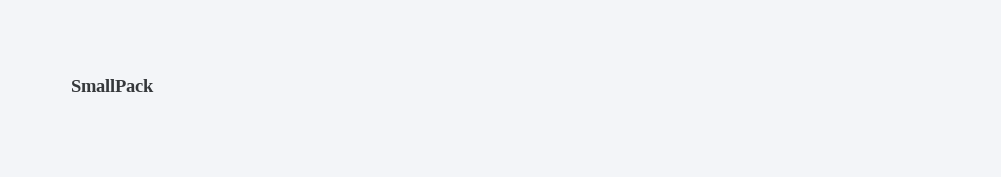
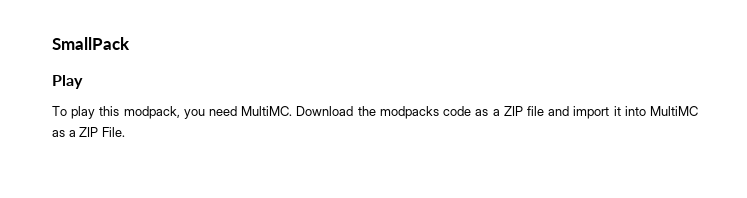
(154, 85) none -> [52,75,83,89] [52,106,699,119] [52,127,125,137] // Play // To play this modpack, you need MultiMC. Download the modpacks code as a ZIP file and import it into MultiMC as a ZIP File.

